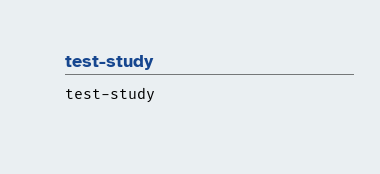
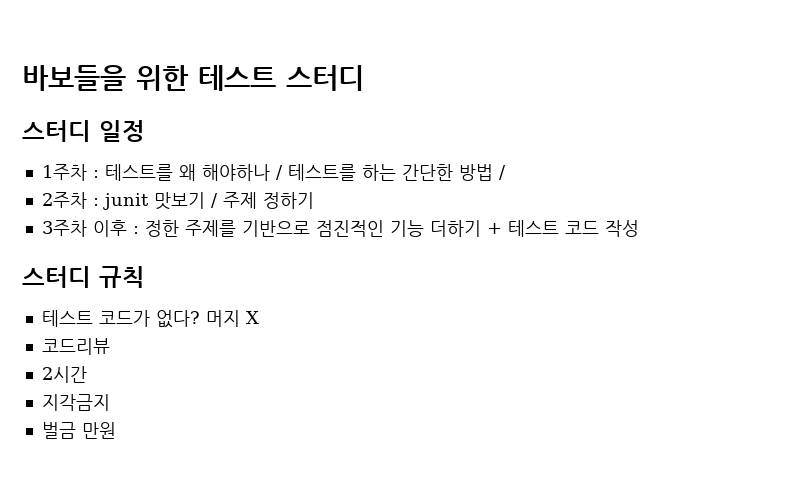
[65,55,154,70] [65,87,155,103] test-study // test-study -> [22,65,364,91] [22,120,145,142] [41,164,506,181] [41,192,314,210] [41,220,639,237] [22,266,145,288] [41,310,259,328] [41,338,110,355] [41,366,87,383] [41,394,110,411] [41,422,116,439] 바보들을 위한 테스트 스터디 // 스터디 일정 // 1주차 : 테스트를 왜 해야하나 / 테스트를 하는 간단한 방법 / // 2주차 : junit 맛보기 / 주제 정하기 // 3주차 이후 : 정한 주제를 기반으로 점진적인 기능 더하기 + 테스트 코드 작성 // 스터디 규칙 // 테스트 코드가 없다? 머지 X // 코드리뷰 // 2시간 // 지각금지 // 벌금 만원

